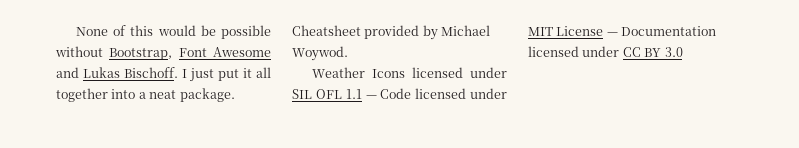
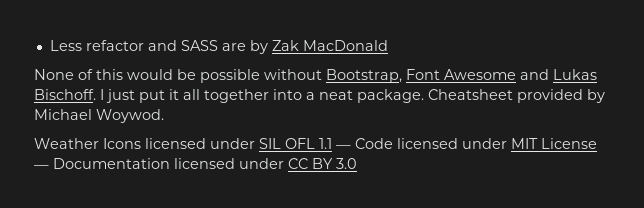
(75, 31) none -> [49,40,388,54] Less refactor and SASS are by Zak MacDonald //

